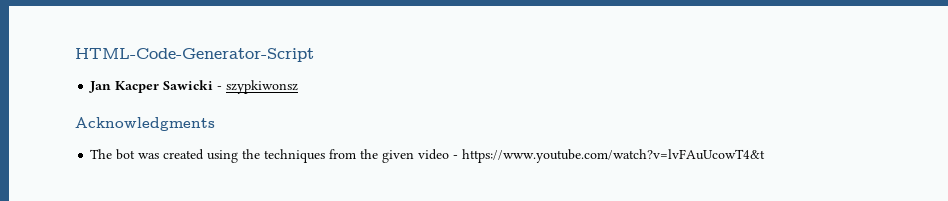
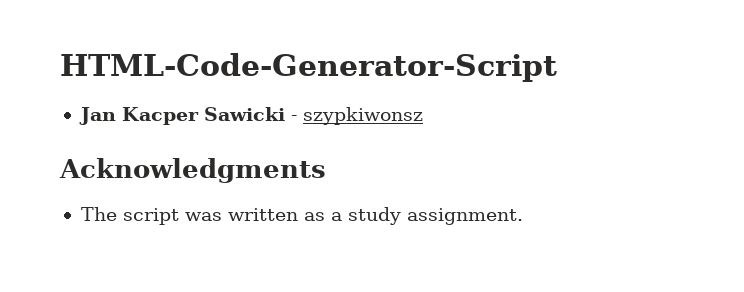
[116,149,766,163] bot was created using the techniques from the given video - https://www.youtube.com/watch?v=lvFAuUcowT4&t -> [122,207,523,225] script was written as a study assignment.

